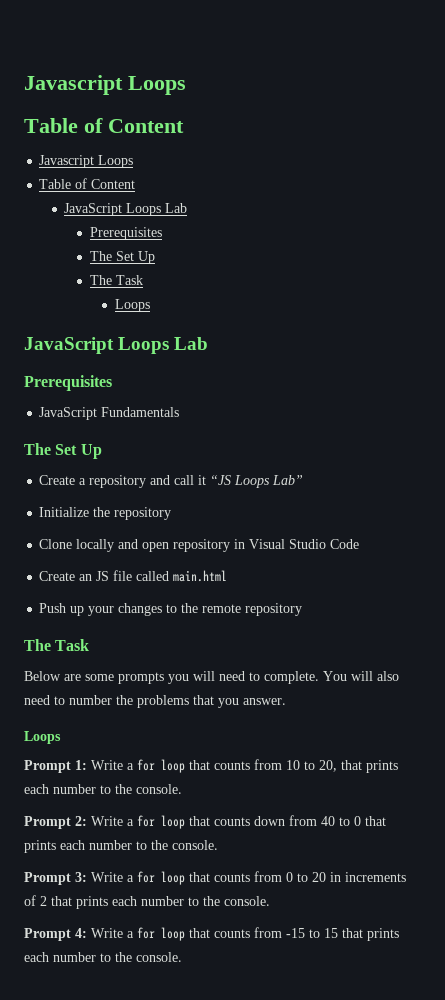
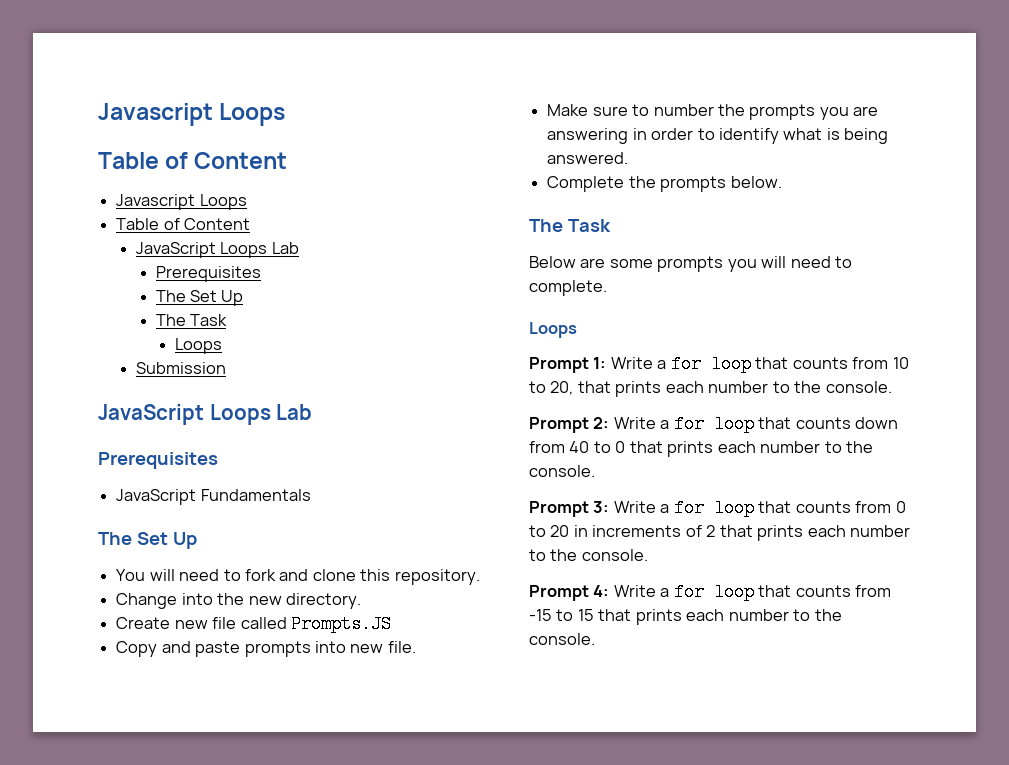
(150, 305) none -> [135,362,226,374] // Submission
[39,475,304,488] [39,507,172,520] [39,539,360,552] [39,570,228,582] [39,603,303,616] Create a repository and call it “JS Loops Lab” // Initialize the repository // Clone locally and open repository in Visual Studio Code // Create an JS file called main.html // Push up your changes to the remote repository -> [116,569,480,585] [116,593,361,609] [116,615,391,633] [116,641,416,657] [547,104,879,120] [547,128,889,144] [547,152,629,164] [547,176,782,192] You will need to fork and clone this repository. // Change into the new directory. // Create new file called Prompts.JS // Copy and paste prompts into new file. // Make sure to number the prompts you are answering in order to identify what is being answered. // Complete the prompts below.
[323,671,399,681] [24,695,286,708] You will also need to number the problems that you answer. -> (607, 288) none

